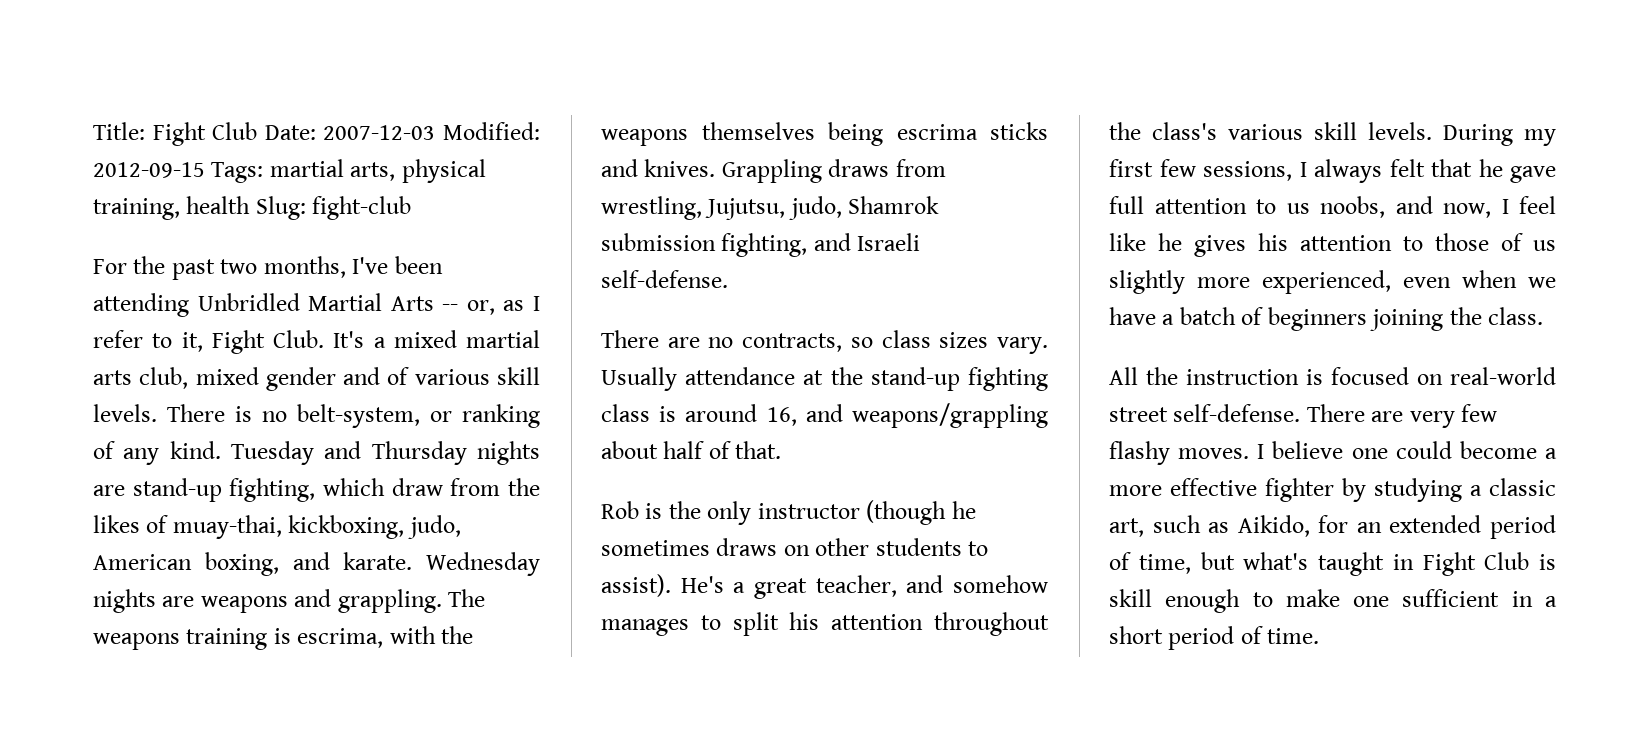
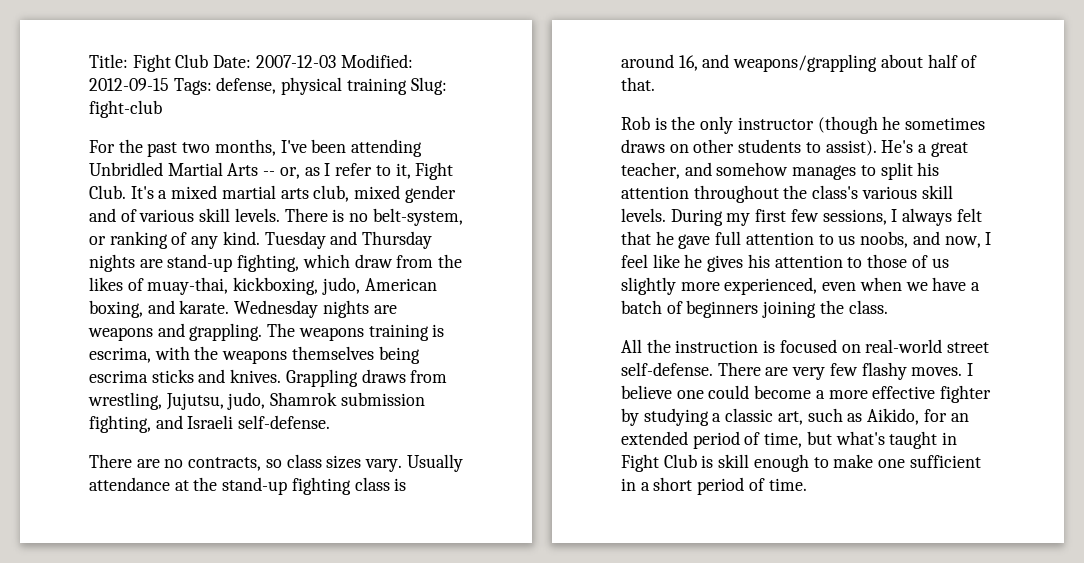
[269,159,486,183] [93,196,251,220] martial arts, physical training, health -> [216,77,407,95] defense, physical training

